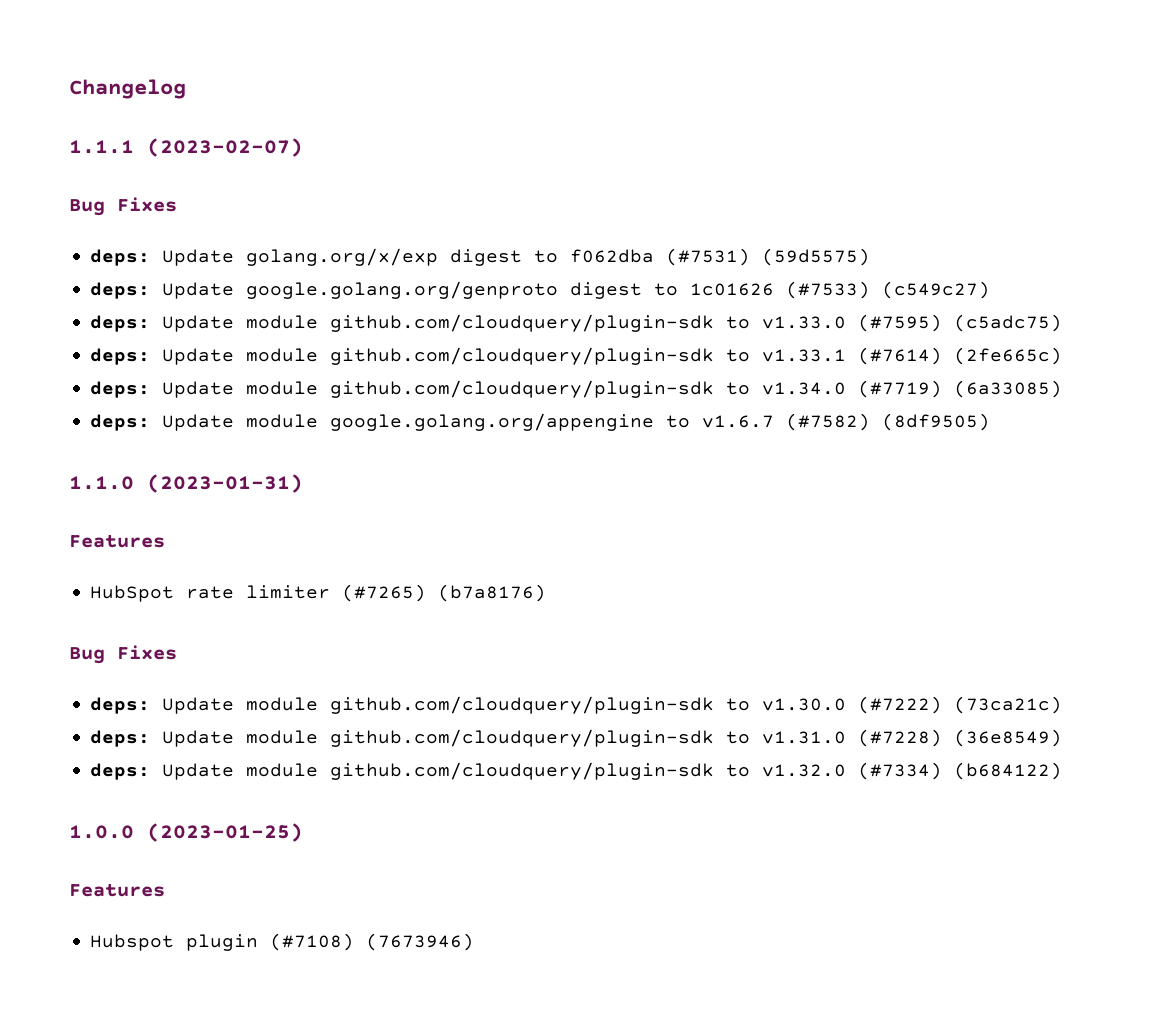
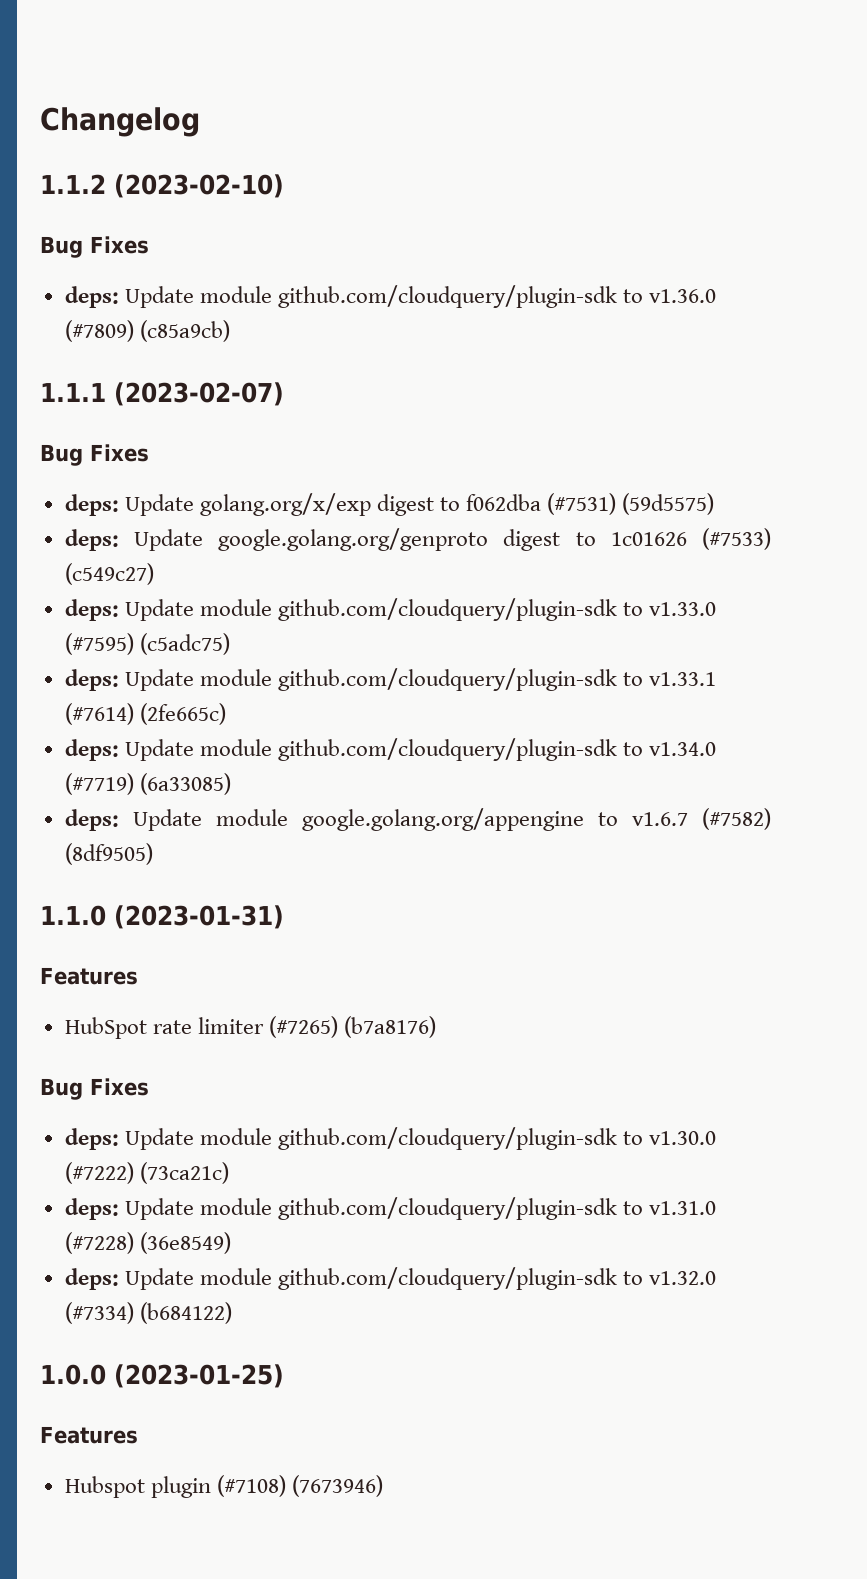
(186, 89) none -> [40,174,284,198] [40,236,149,258] [64,285,717,308] [64,320,230,342] // 1.1.2 (2023-02-10) // Bug Fixes // deps: Update module github.com/cloudquery/plugin-sdk to v1.36.0 (#7809) (c85a9cb)

